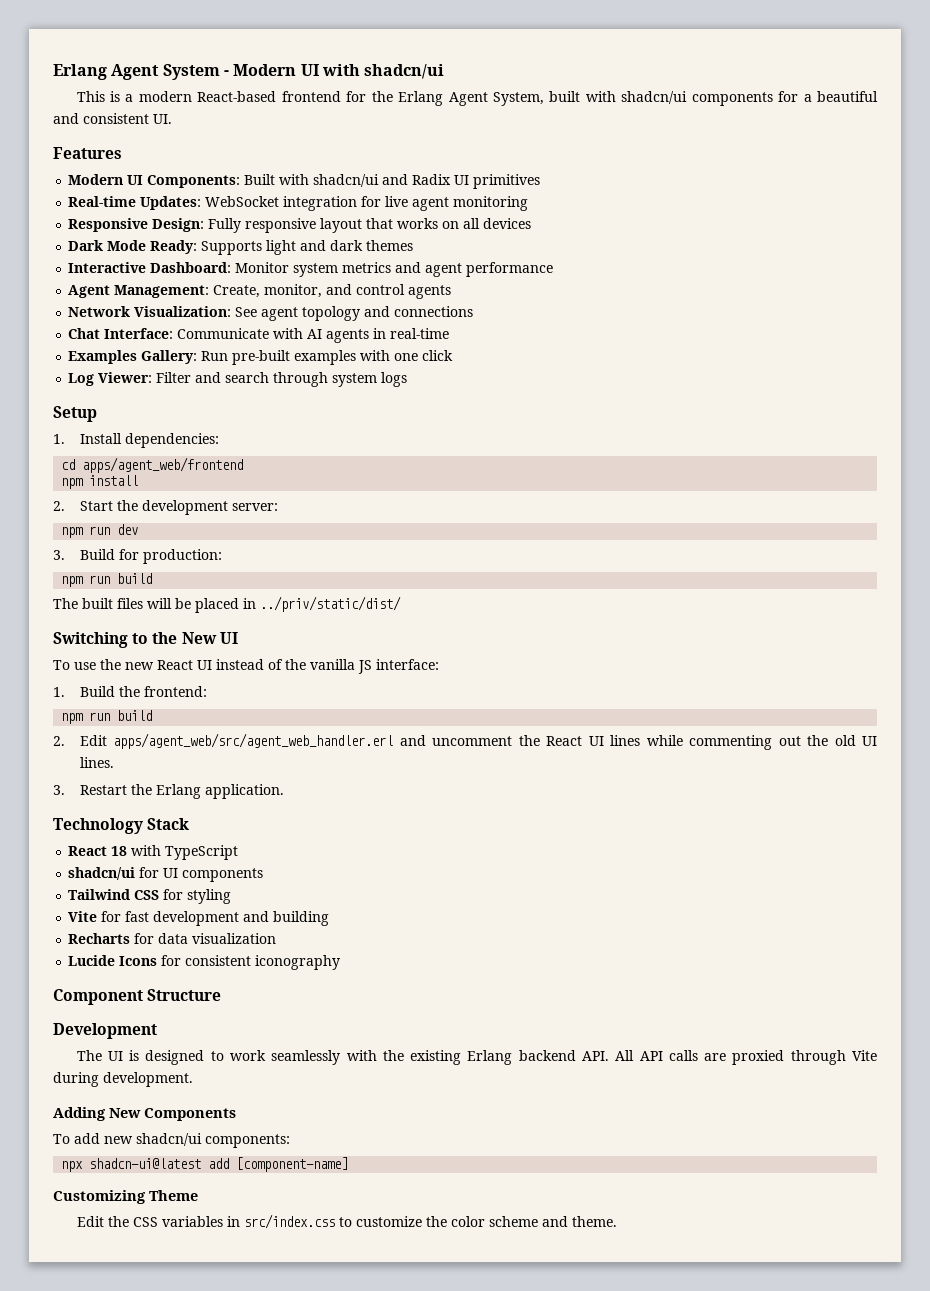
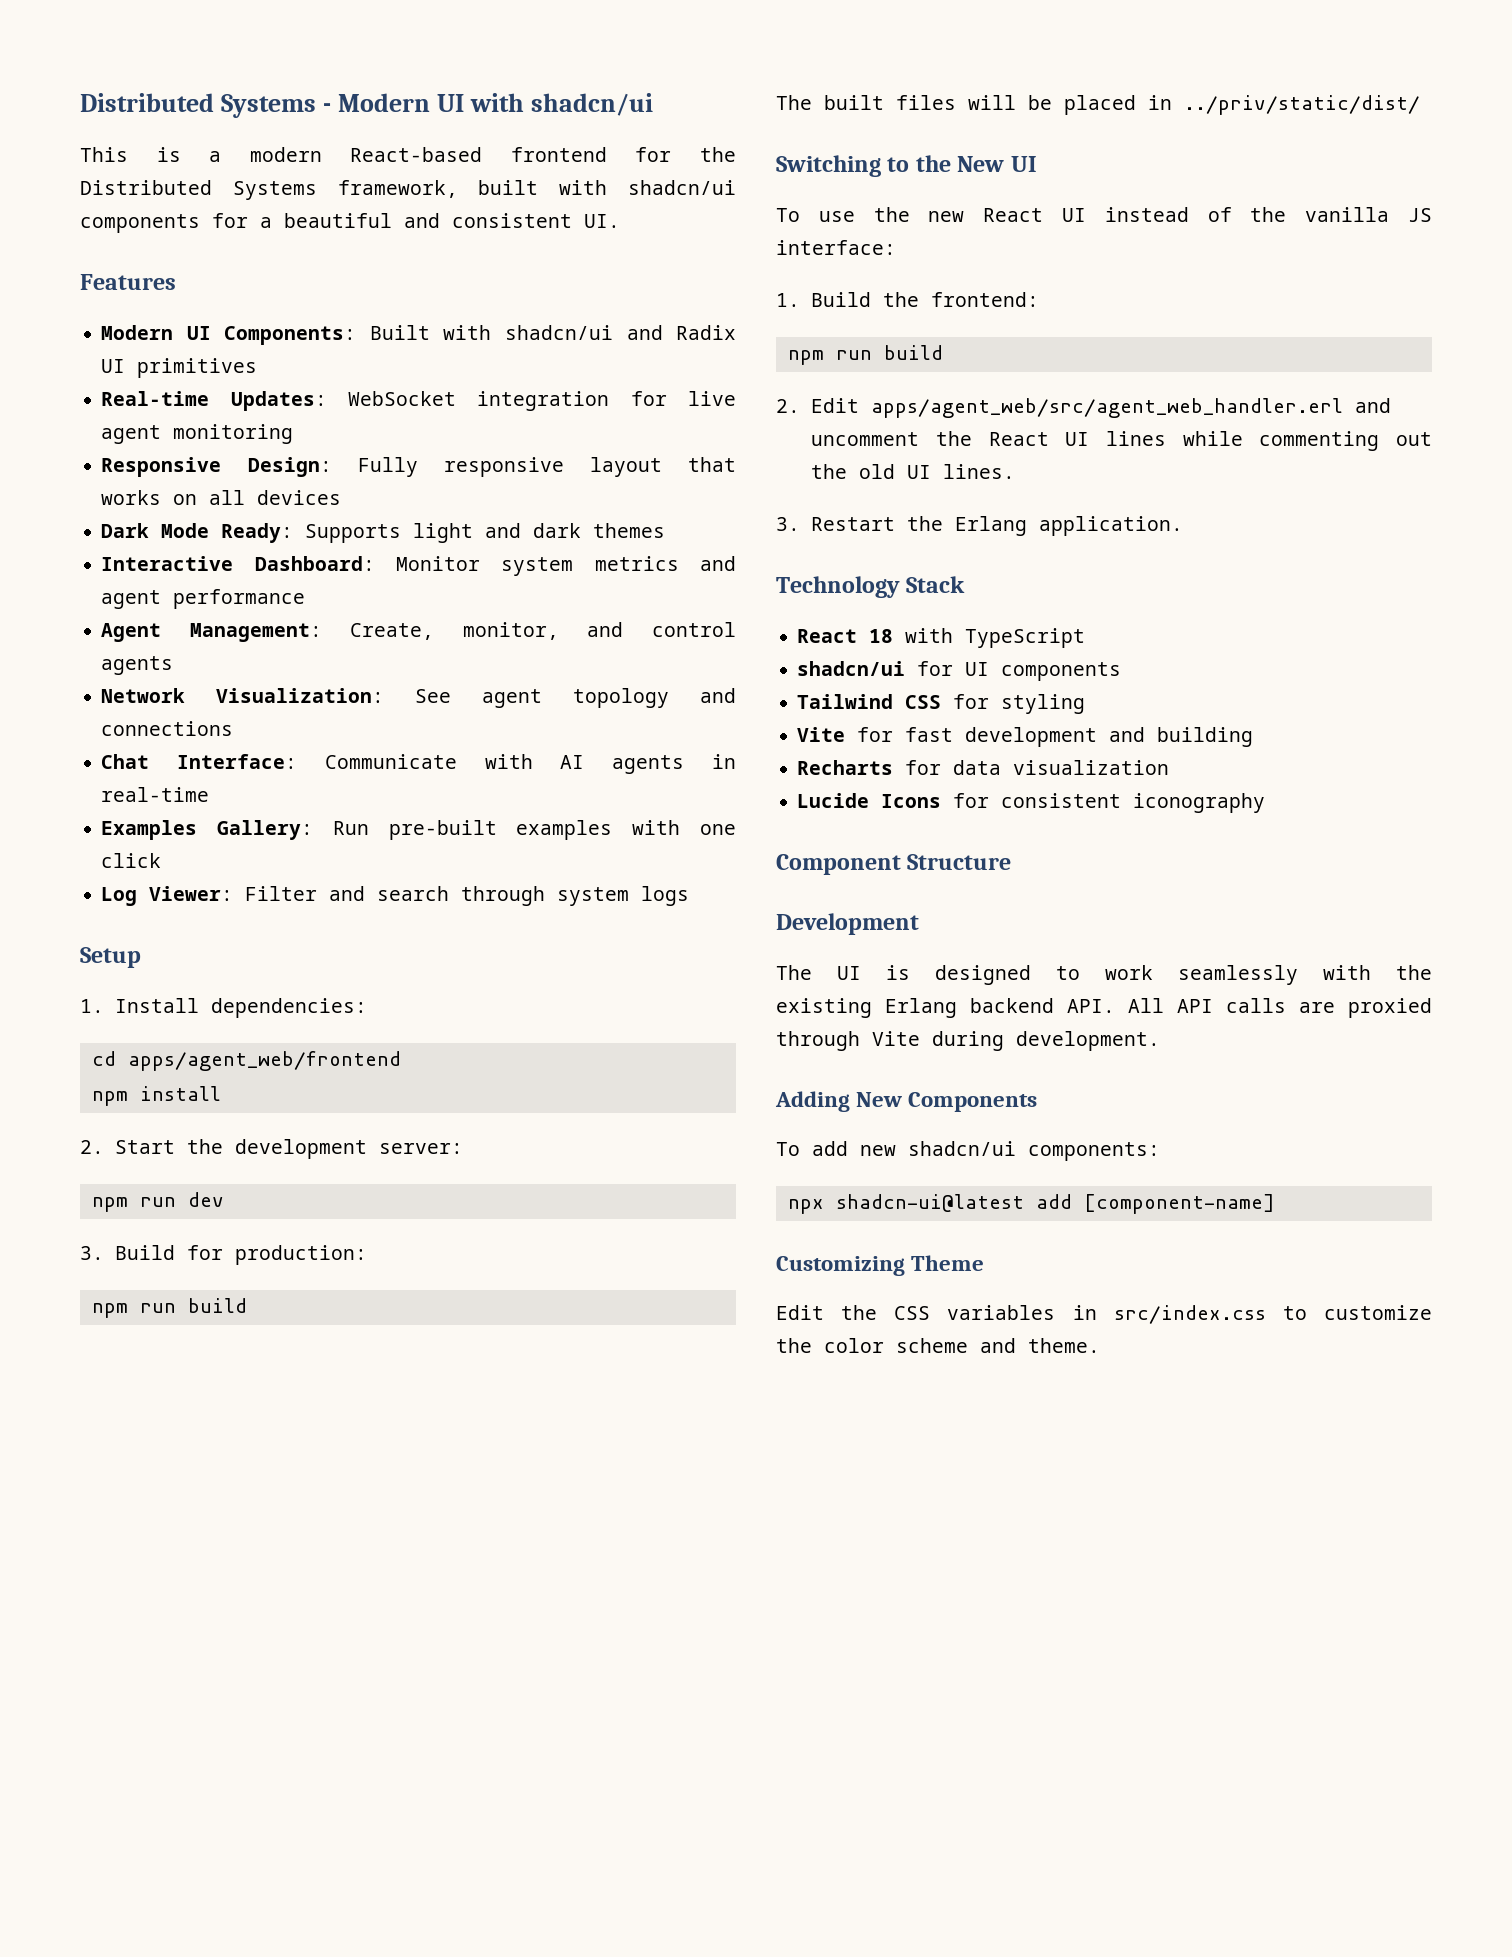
[53,64,220,80] Erlang Agent System -> [80,93,317,118] Distributed Systems
[398,91,544,106] Erlang Agent System, -> [80,180,458,200] Distributed Systems framework,

